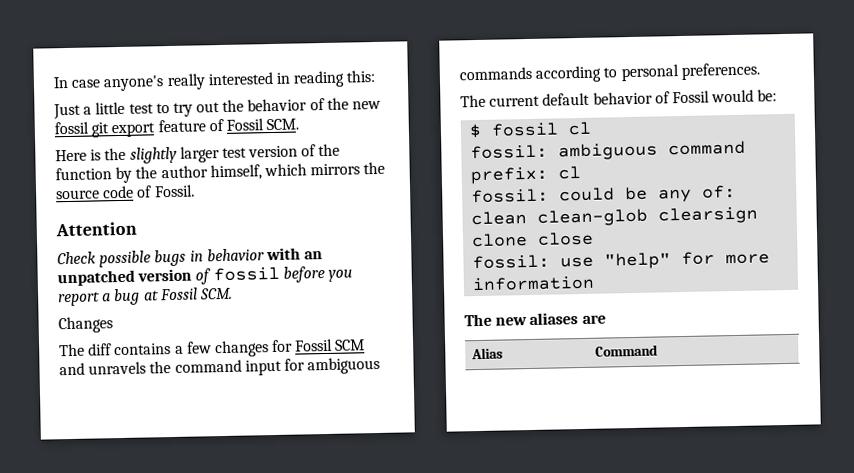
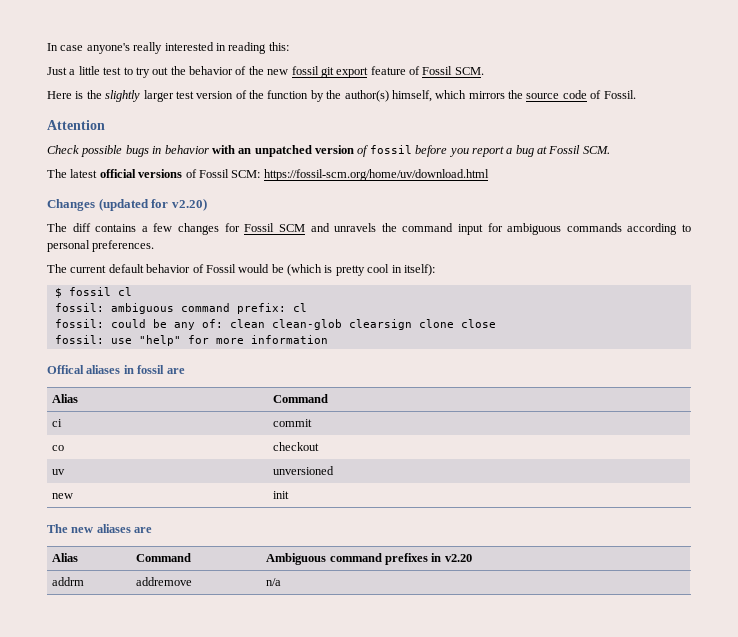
[160,165,208,179] author -> [344,90,389,102] author(s)
[58,316,113,334] Changes -> [47,169,489,181] [47,198,207,211] The latest official versions of Fossil SCM: https://fossil-scm.org/home/uv/download.html // Changes (updated for v2.20)
[757,89,778,102] be: -> [271,264,435,276] be (which is pretty cool in itself):
(596, 283) none -> [47,365,185,374] [52,394,79,403] [273,394,329,403] [52,419,63,427] [273,419,313,427] [52,445,65,451] [273,442,320,451] [52,469,66,475] [273,466,335,475] [52,493,74,499] [273,491,290,499] // Offical aliases in fossil are // Alias | Command // ci | commit // co | checkout // uv | unversioned // new | init
(659, 350) none -> [266,553,472,565] [52,577,85,586] [136,577,193,586] [266,578,282,586] | Ambiguous command prefixes in v2.20 // addrm | addremove | n/a

